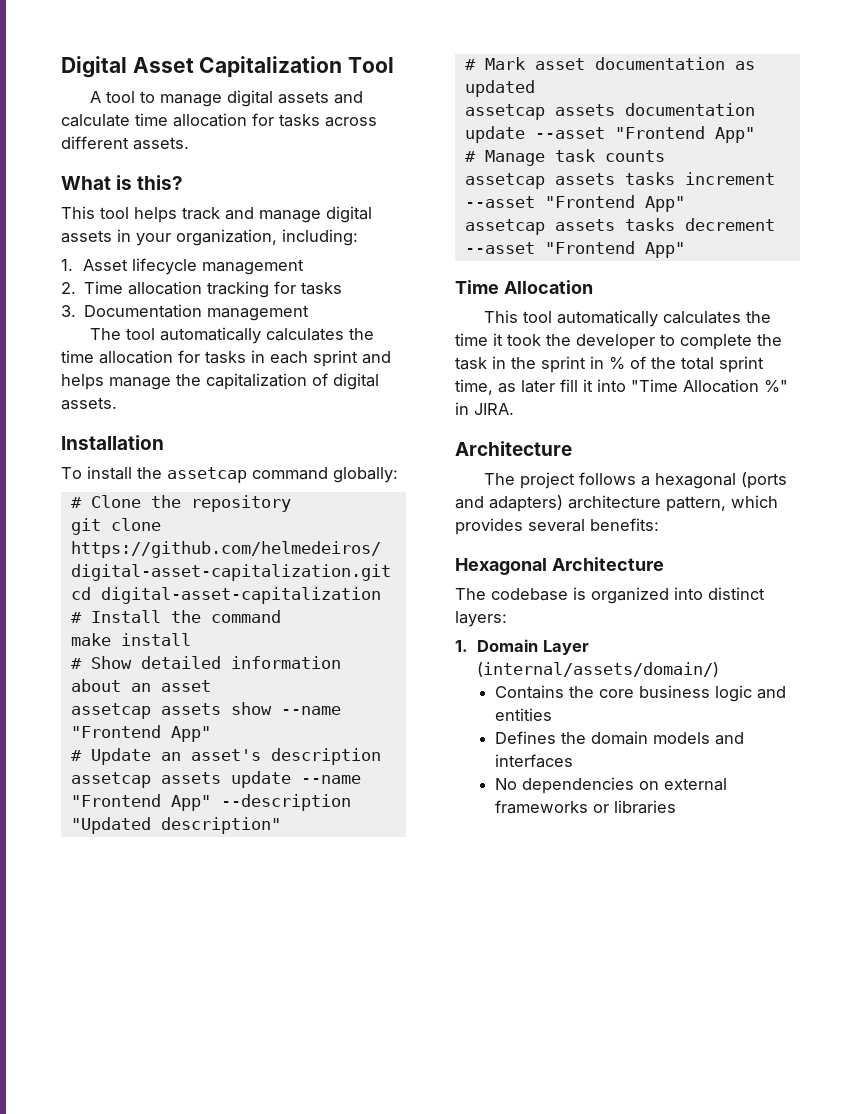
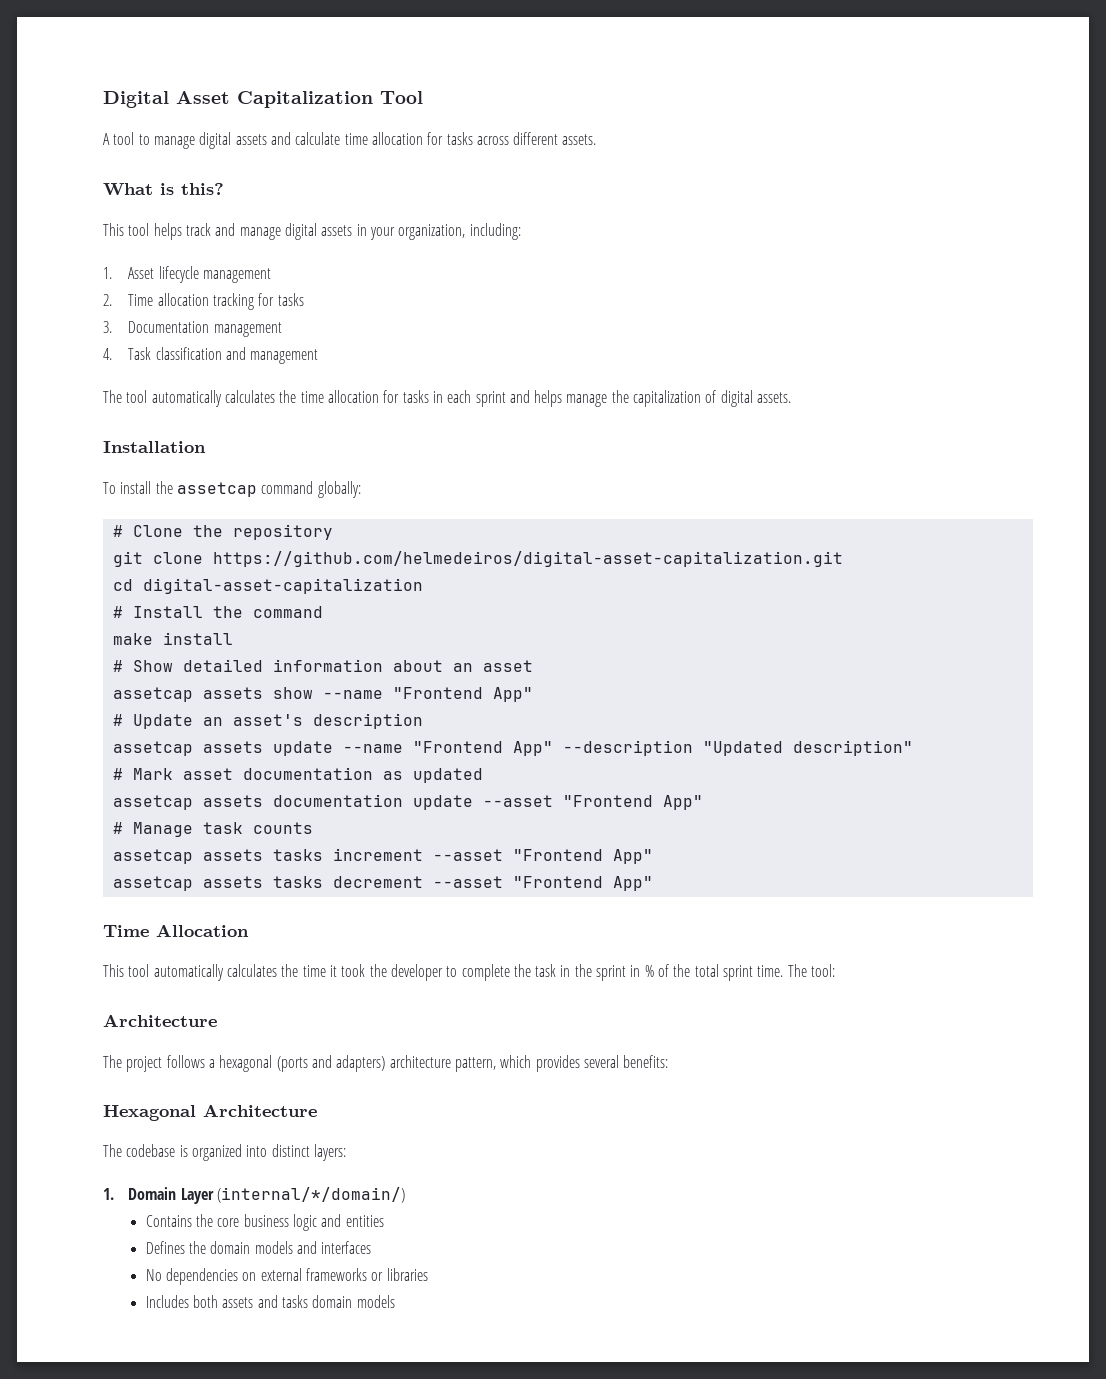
(310, 313) none -> [103,347,319,364] // 4. Task classification and management
[455,379,788,395] [455,402,514,415] time, as later fill it into "Time Allocation %" in JIRA. -> [757,964,836,977] time. The tool:
[476,662,719,677] (internal/assets/domain/) -> [216,1187,405,1203] (internal/*/domain/)
(677, 807) none -> [145,1295,395,1308] // Includes both assets and tasks domain models

